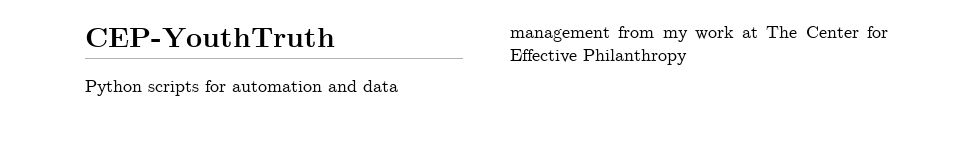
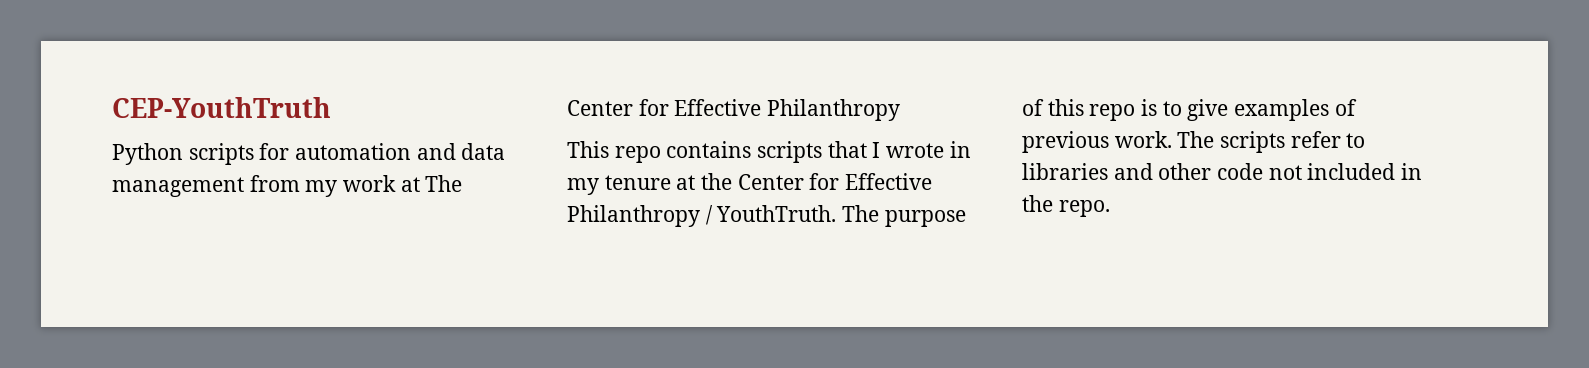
(687, 57) none -> [567,141,971,163] [567,173,933,195] [567,205,966,227] [1022,99,1357,121] [1022,131,1366,153] [1022,163,1423,180] [1022,195,1110,217] // This repo contains scripts that I wrote in my tenure at the Center for Effective Philanthropy / YouthTruth. The purpose of this repo is to give examples of previous work. The scripts refer to libraries and other code not included in the repo.

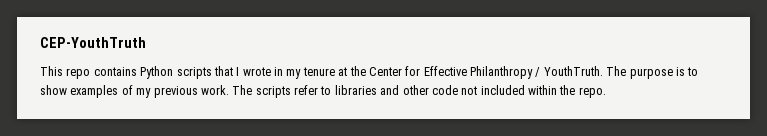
[112,143,506,165] [112,175,463,197] [567,99,901,121] // Python scripts for automation and data management from my work at The Center for Effective Philanthropy -> (146, 42) none
(752, 149) none -> [140,66,174,79] Python
[1022,99,1136,121] of this repo -> (673, 73) none
[1187,99,1229,121] give -> [40,85,67,95] show
(1357, 107) none -> [136,88,152,98] my
[1401,163,1423,180] in -> [528,85,557,95] within

